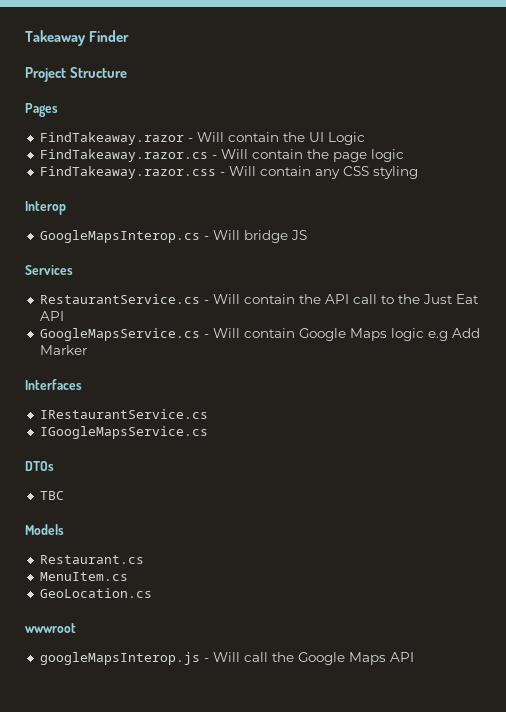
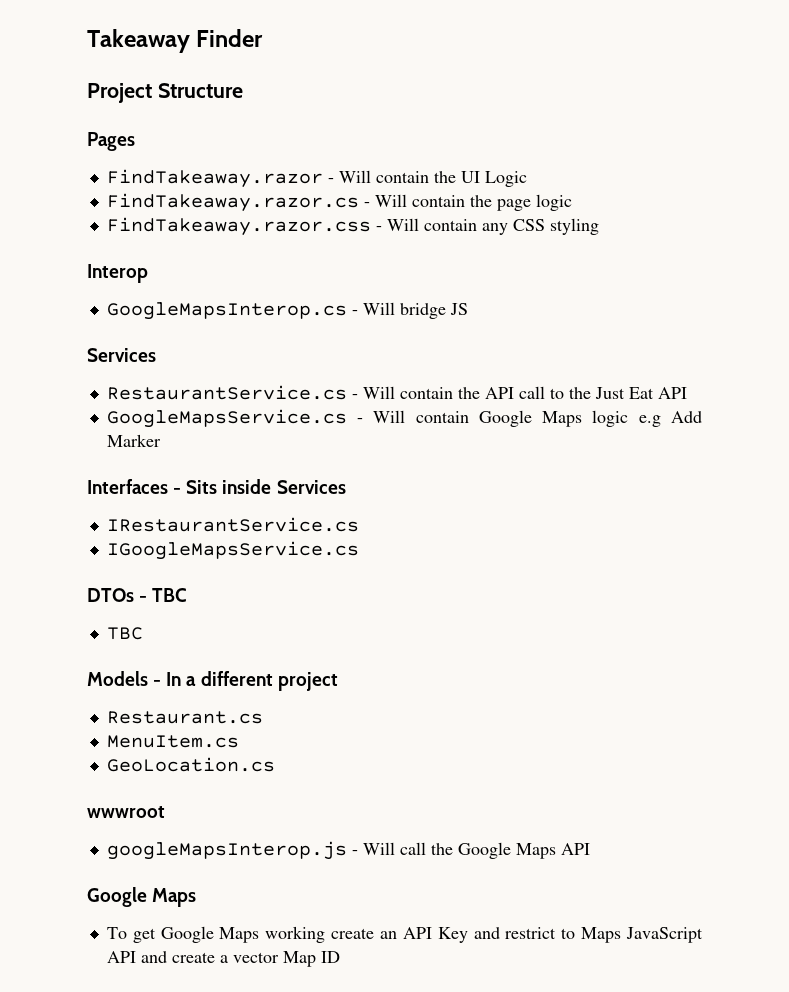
(82, 384) none -> [173,479,346,494] - Sits inside Services
(54, 466) none -> [139,588,188,602] - TBC
(64, 529) none -> [153,671,338,691] - In a different project
(414, 657) none -> [87,887,197,907] [106,926,704,943] [106,951,340,967] // Google Maps // To get Google Maps working create an API Key and restrict to Maps JavaScript API and create a vector Map ID

